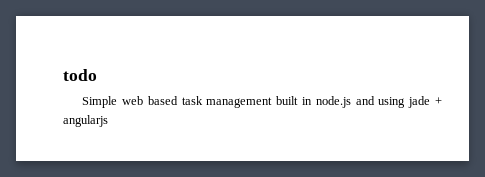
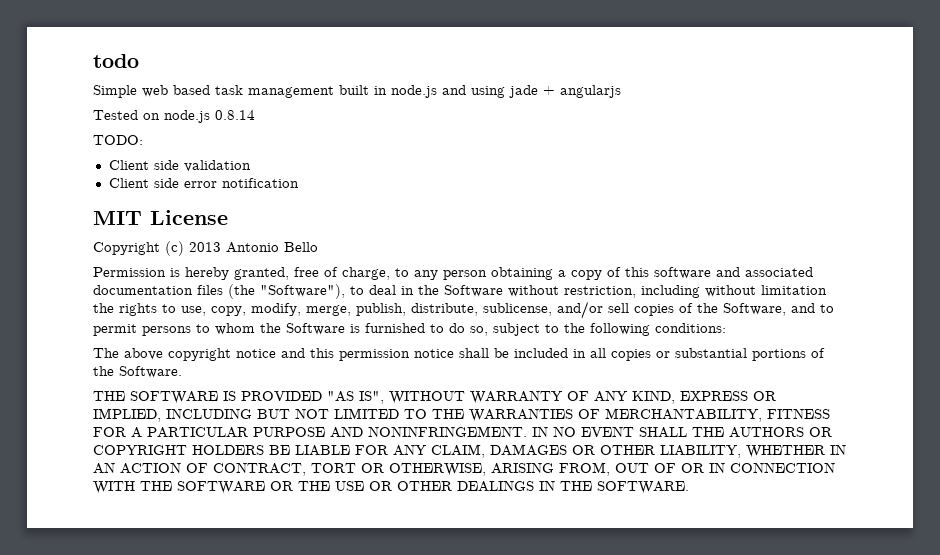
(108, 121) none -> [93,110,255,123] [93,135,143,145] [108,160,251,172] [108,178,299,188] [93,210,228,225] [93,241,318,256] [93,267,813,280] [93,284,827,299] [93,301,834,319] [93,323,726,336] [93,348,825,361] [93,366,182,378] [93,390,776,404] [93,408,830,422] [93,426,832,438] [93,444,846,458] [93,462,835,476] [93,480,689,494] // Tested on node.js 0.8.14 // TODO: // Client side validation // Client side error notification // MIT License // Copyright (c) 2013 Antonio Bello // Permission is hereby granted, free of charge, to any person obtaining a copy of this software and associated documentation files (the "Software"), to deal in the Software without restriction, including without limitation the rights to use, copy, modify, merge, publish, distribute, sublicense, and/or sell copies of the Software, and to permit persons to whom the Software is furnished to do so, subject to the following conditions: // The above copyright notice and this permission notice shall be included in all copies or substantial portions of the Software. // THE SOFTWARE IS PROVIDED "AS IS", WITHOUT WARRANTY OF ANY KIND, EXPRESS OR IMPLIED, INCLUDING BUT NOT LIMITED TO THE WARRANTIES OF MERCHANTABILITY, FITNESS FOR A PARTICULAR PURPOSE AND NONINFRINGEMENT. IN NO EVENT SHALL THE AUTHORS OR COPYRIGHT HOLDERS BE LIABLE FOR ANY CLAIM, DAMAGES OR OTHER LIABILITY, WHETHER IN AN ACTION OF CONTRACT, TORT OR OTHERWISE, ARISING FROM, OUT OF OR IN CONNECTION WITH THE SOFTWARE OR THE USE OR OTHER DEALINGS IN THE SOFTWARE.

